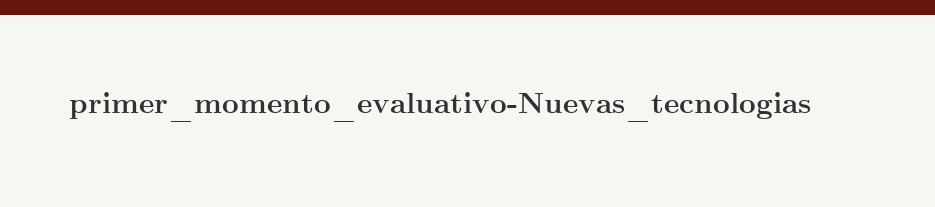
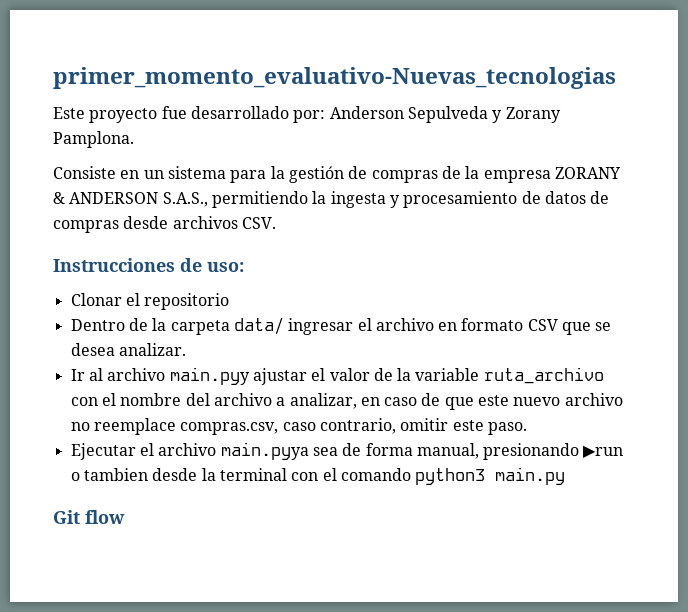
(811, 107) none -> [53,106,561,123] [53,131,134,148] [53,166,621,183] [53,191,610,208] [53,216,276,233] [53,258,244,272] [70,293,230,310] [70,317,612,335] [70,343,186,356] [70,367,604,385] [70,393,623,410] [70,418,527,435] [70,442,624,460] [70,467,566,485] [53,510,125,524] // Este proyecto fue desarrollado por: Anderson Sepulveda y Zorany Pamplona. // Consiste en un sistema para la gestión de compras de la empresa ZORANY & ANDERSON S.A.S., permitiendo la ingesta y procesamiento de datos de compras desde archivos CSV. // Instrucciones de uso: // Clonar el repositorio // Dentro de la carpeta data/ ingresar el archivo en formato CSV que se desea analizar. // Ir al archivo main.pyy ajustar el valor de la variable ruta_archivo con el nombre del archivo a analizar, en caso de que este nuevo archivo no reemplace compras.csv, caso contrario, omitir este paso. // Ejecutar el archivo main.pyya sea de forma manual, presionando ▶run o tambien desde la terminal con el comando python3 main.py // Git flow

